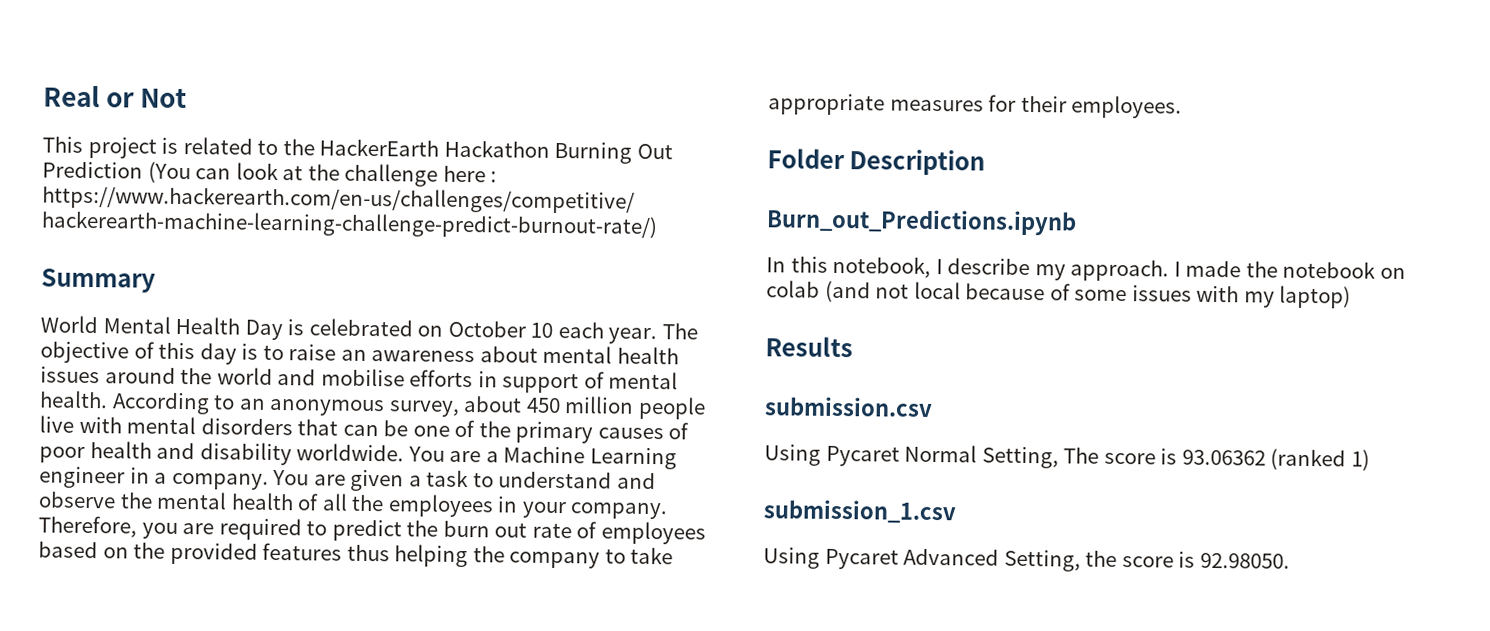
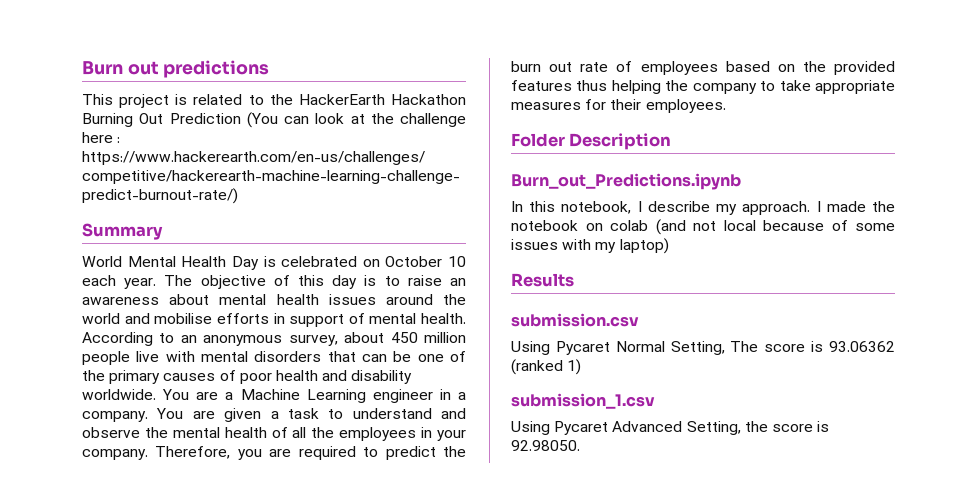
[43,84,188,109] Real or Not -> [82,60,270,78] Burn out predictions

